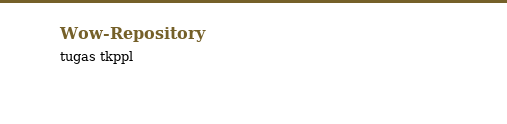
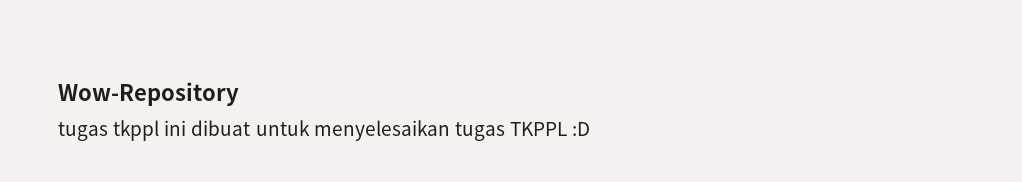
(133, 57) none -> [164,120,591,141] ini dibuat untuk menyelesaikan tugas TKPPL :D

